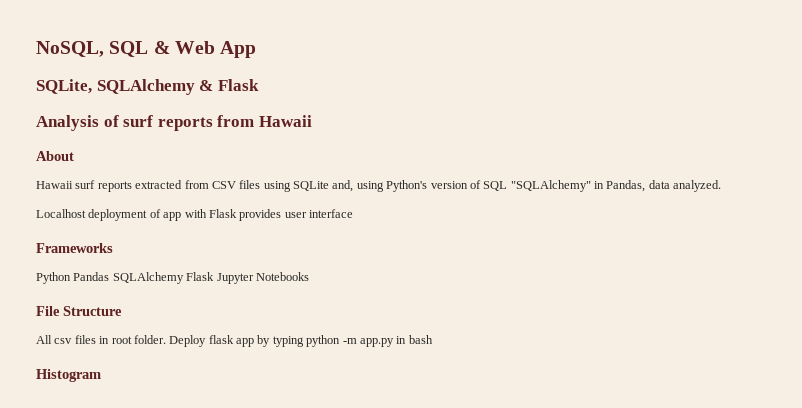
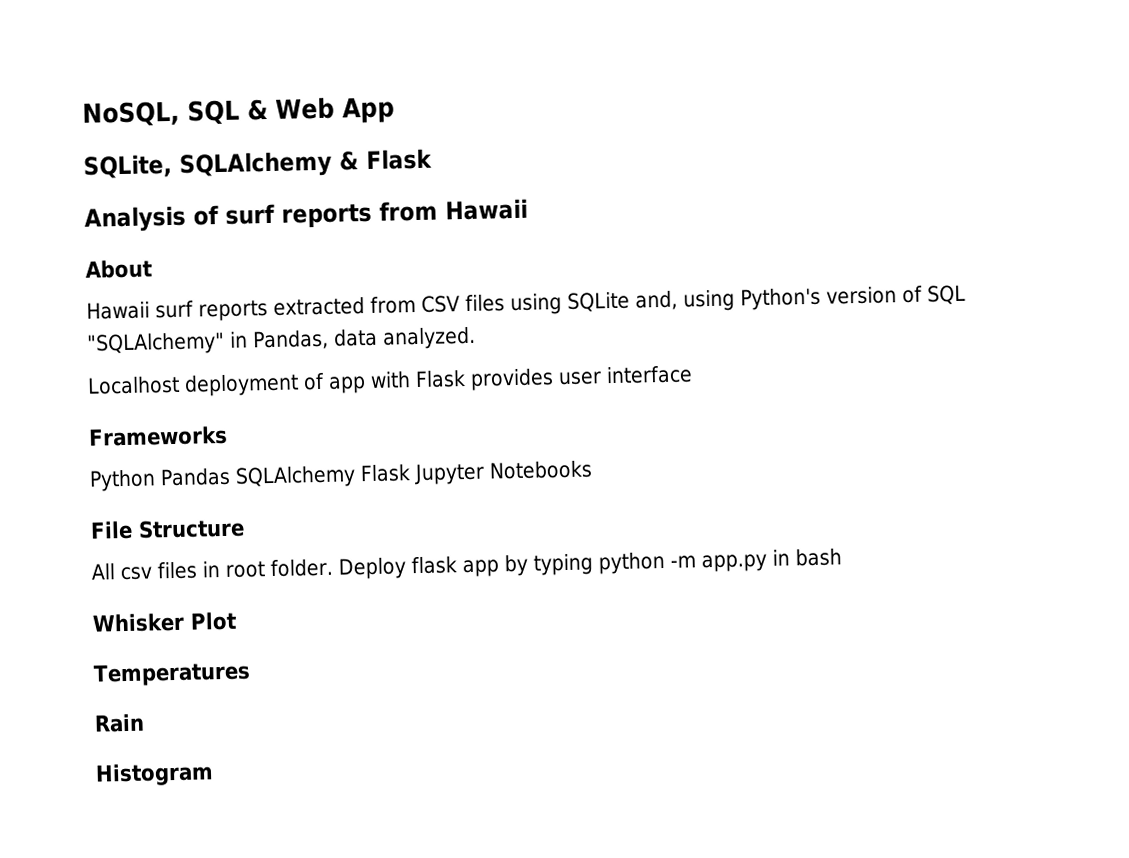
(433, 339) none -> [92,611,238,633] [93,661,251,687] [94,713,145,733] // Whisker Plot // Temperatures // Rain

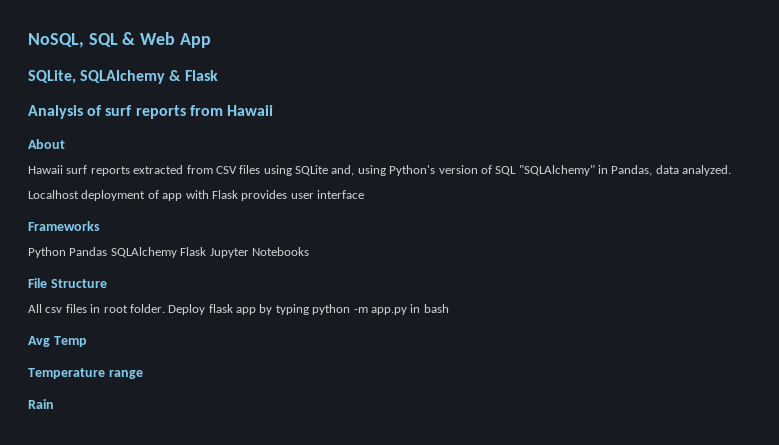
[92,611,238,633] [93,661,251,687] Whisker Plot // Temperatures -> [28,336,87,347] [28,368,143,379] Avg Temp // Temperature range
[95,762,214,787] // Histogram -> (54, 404) none

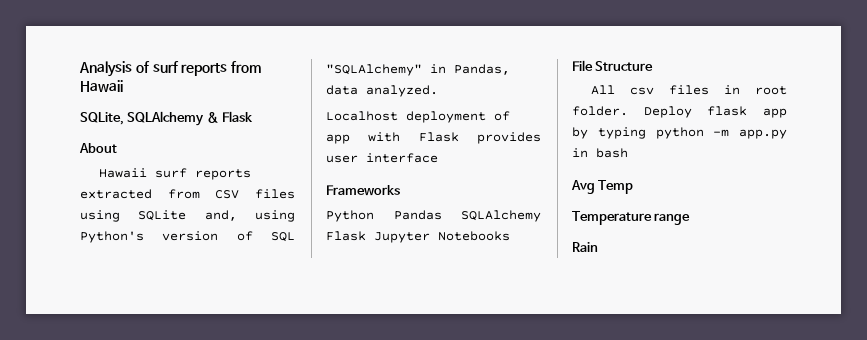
[28,32,211,48] [28,70,218,84] NoSQL, SQL & Web App // SQLite, SQLAlchemy & Flask // -> (79, 69) none
(273, 110) none -> [80,111,254,126] // SQLite, SQLAlchemy & Flask

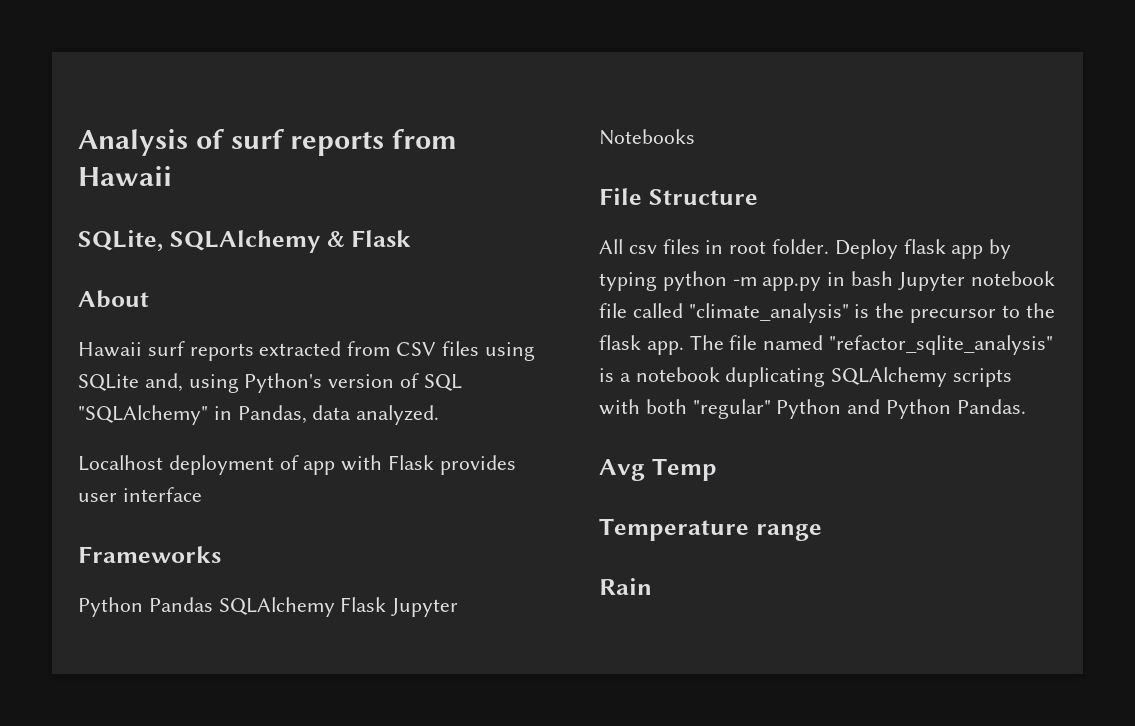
(628, 153) none -> [897,271,1055,291] [599,303,1055,323] [599,335,1054,355] [599,367,1013,387] [599,399,1026,419] Jupyter notebook file called "climate_analysis" is the precursor to the flask app. The file named "refactor_sqlite_analysis" is a notebook duplicating SQLAlchemy scripts with both "regular" Python and Python Pandas.

